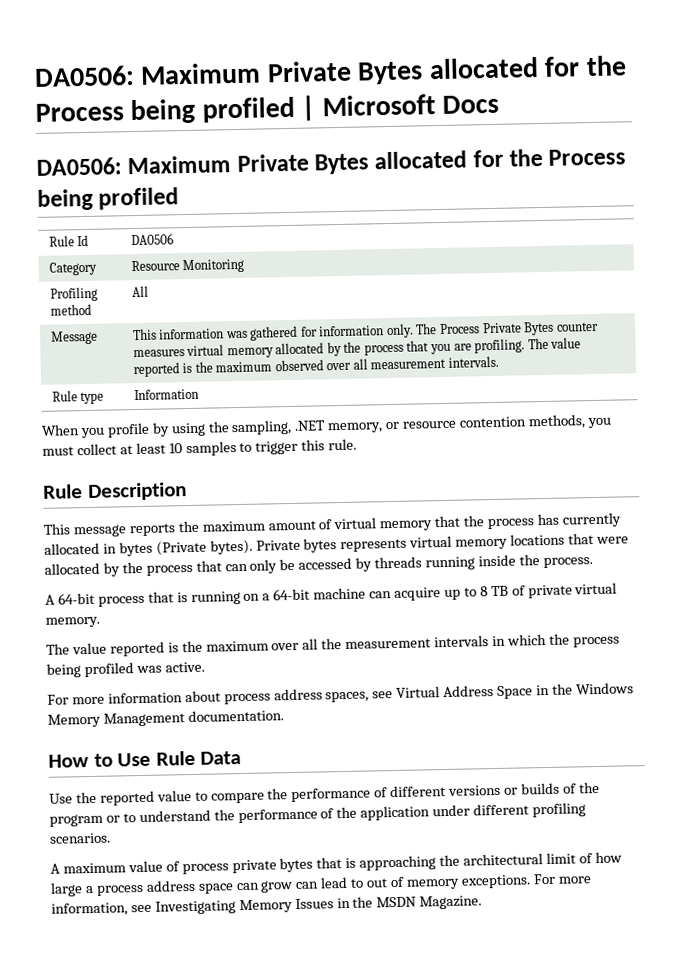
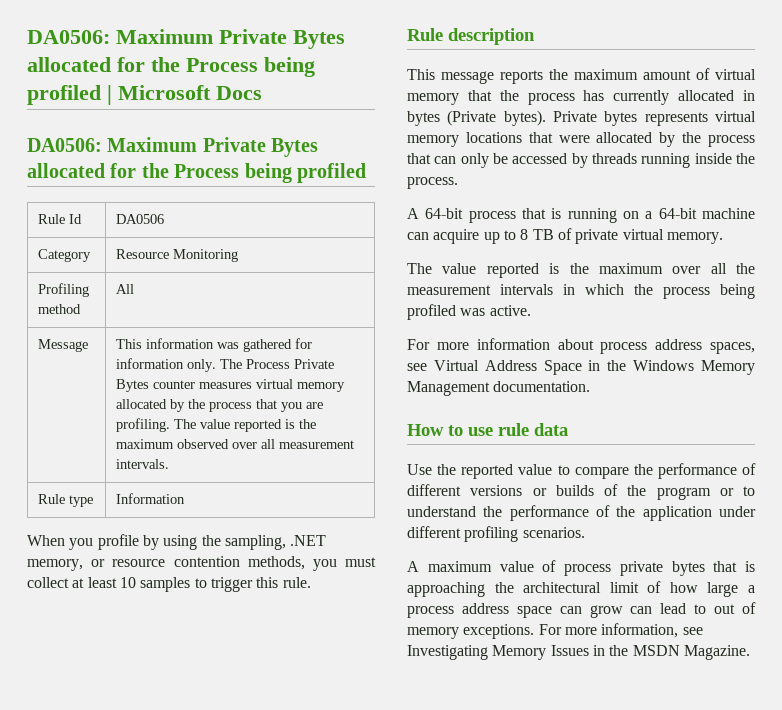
[87,482,187,502] Description -> [448,28,535,45] description
[117,750,242,767] Use Rule Data -> [468,423,568,436] use rule data

